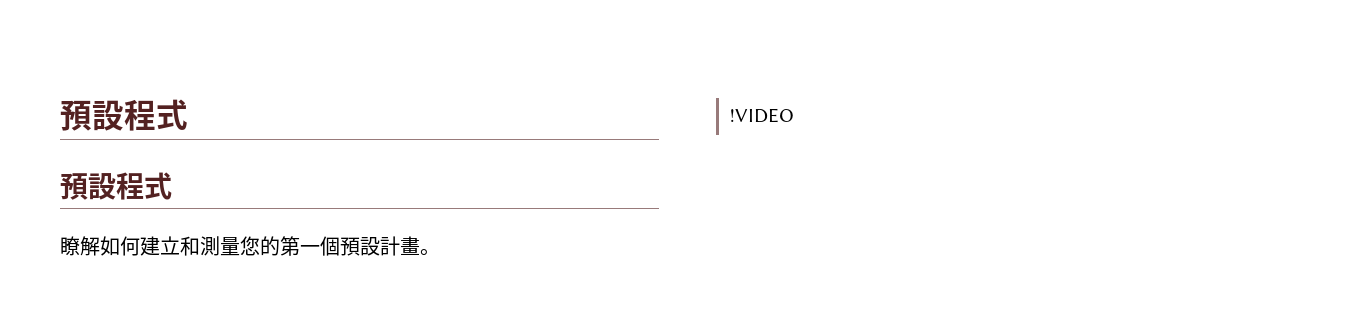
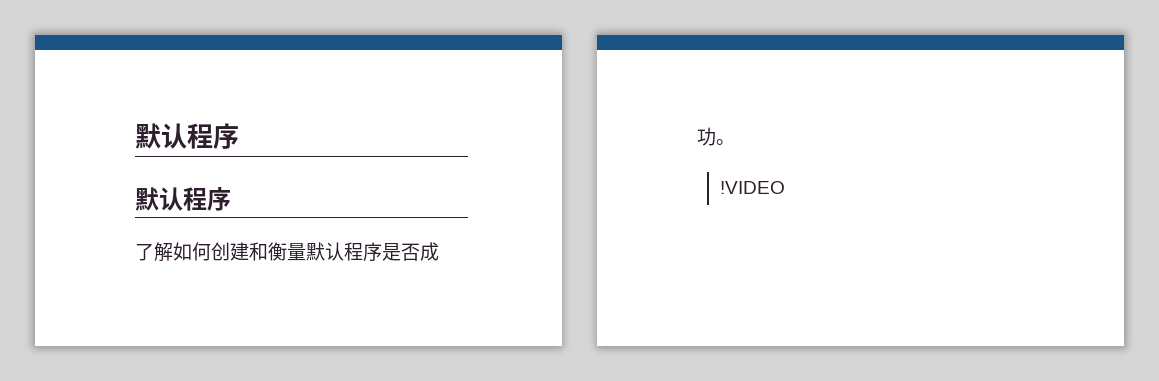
[60,99,188,131] [60,172,172,200] [60,236,420,256] 預設程式 // 預設程式 // 瞭解如何建立和測量您的第一個預設計畫 -> [135,123,239,149] [135,187,231,211] [135,242,439,262] [697,127,716,146] 默认程序 // 默认程序 // 了解如何创建和衡量默认程序是否成功

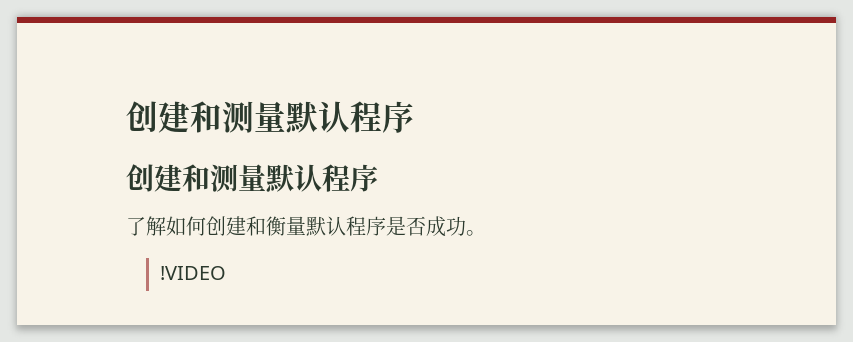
[135,123,239,149] 默认程序 // -> [126,101,414,134] [126,164,266,192] 创建和测量默认程序 // 创建和测量

